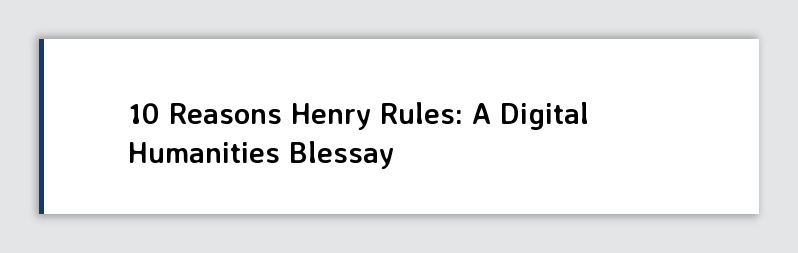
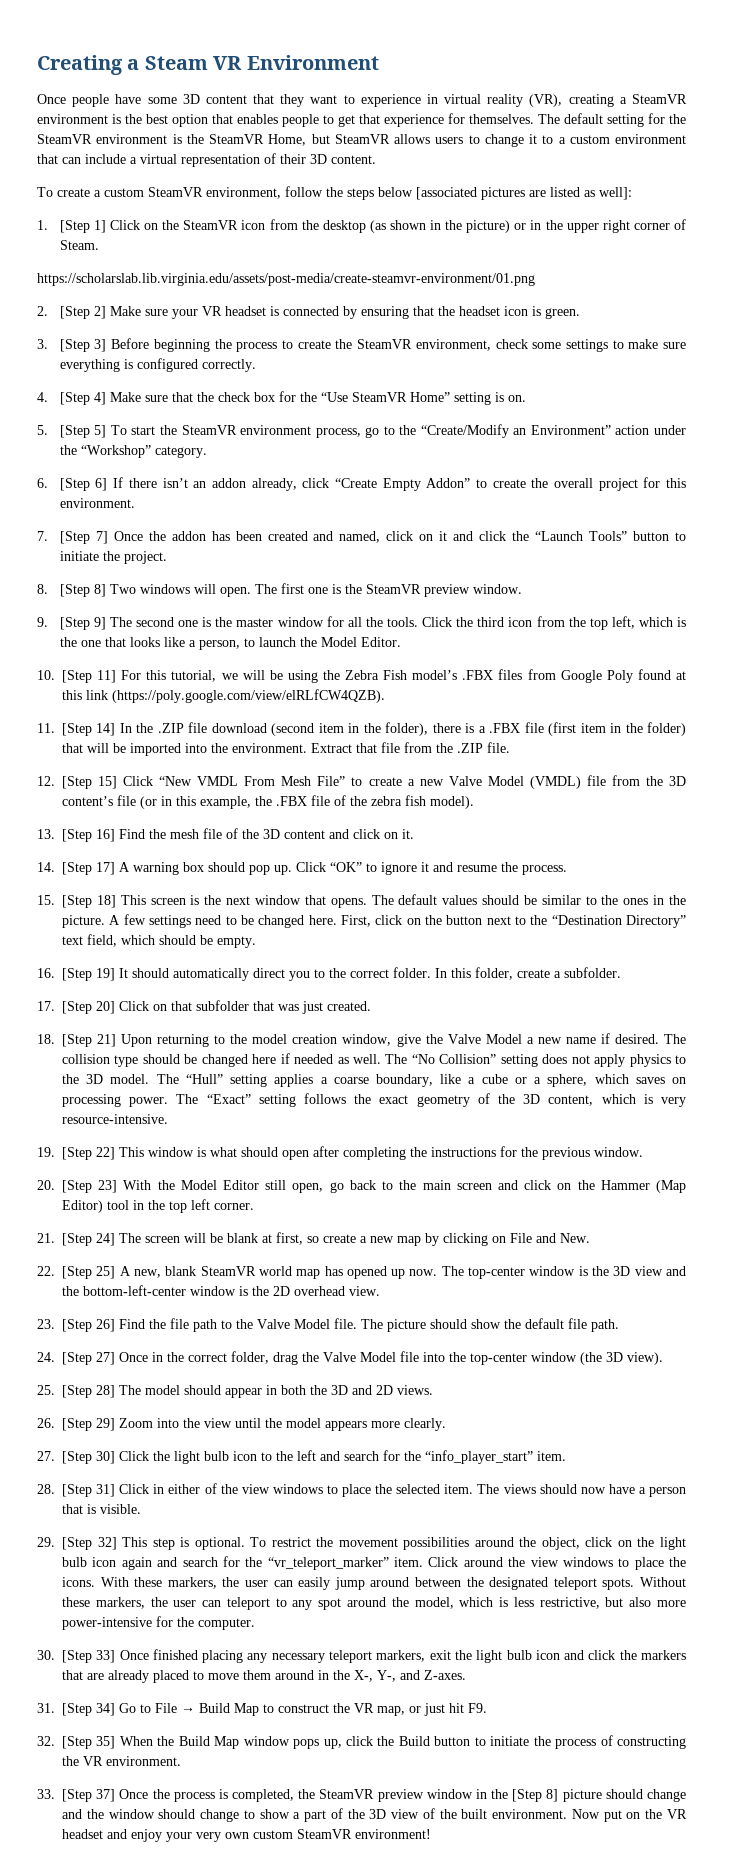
[128,102,589,130] [128,141,394,169] 10 Reasons Henry Rules: A Digital Humanities Blessay -> [37,55,379,75] [37,94,687,107] [37,113,686,127] [37,134,686,147] [37,153,376,167] [37,186,632,200] [37,219,687,233] [59,240,99,250] [37,273,535,286] [37,306,580,319] [37,338,686,352] [59,358,256,372] [37,391,526,405] [37,424,686,438] [59,445,207,458] [37,477,687,491] [59,498,135,508] [37,531,687,544] [59,551,167,564] [37,583,522,597] [37,616,686,630] [59,637,401,650] [37,669,686,683] [62,689,385,703] [37,722,687,736] [62,742,510,756] [37,775,686,789] [62,795,474,809] [37,828,414,842] [37,862,567,875] [37,894,687,908] [62,914,686,928] [62,934,256,948] [37,967,621,981] [37,1000,371,1014] [37,1033,686,1047] [62,1053,687,1067] [62,1074,686,1087] [62,1093,686,1107] [62,1114,168,1124] [37,1146,643,1160] [37,1180,687,1193] [62,1199,254,1213] [37,1232,590,1246] [37,1266,686,1279] [62,1285,380,1296] [37,1318,619,1332] [37,1351,663,1365] [37,1385,433,1398] [37,1418,446,1431] [37,1450,566,1464] [37,1483,687,1497] [62,1504,141,1514] [37,1537,686,1550] [62,1556,686,1570] [62,1577,687,1590] [62,1597,686,1610] [62,1616,255,1630] [37,1649,686,1663] [62,1670,466,1683] [37,1703,487,1716] [37,1735,687,1749] [62,1756,181,1766] [37,1789,686,1802] [62,1808,688,1822] [62,1829,431,1842] Creating a Steam VR Environment // Once people have some 3D content that they want to experience in virtual reality (VR), creating a SteamVR environment is the best option that enables people to get that experience for themselves. The default setting for the SteamVR environment is the SteamVR Home, but SteamVR allows users to change it to a custom environment that can include a virtual representation of their 3D content. // To create a custom SteamVR environment, follow the steps below [associated pictures are listed as well]: // 1. [Step 1] Click on the SteamVR icon from the desktop (as shown in the picture) or in the upper right corner of Steam. // https://scholarslab.lib.virginia.edu/assets/post-media/create-steamvr-environment/01.png // 2. [Step 2] Make sure your VR headset is connected by ensuring that the headset icon is green. // 3. [Step 3] Before beginning the process to create the SteamVR environment, check some settings to make sure everything is configured correctly. // 4. [Step 4] Make sure that the check box for the “Use SteamVR Home” setting is on. // 5. [Step 5] To start the SteamVR environment process, go to the “Create/Modify an Environment” action under the “Workshop” category. // 6. [Step 6] If there isn’t an addon already, click “Create Empty Addon” to create the overall project for this environment. // 7. [Step 7] Once the addon has been created and named, click on it and click the “Launch Tools” button to initiate the project. // 8. [Step 8] Two windows will open. The first one is the SteamVR preview window. // 9. [Step 9] The second one is the master window for all the tools. Click the third icon from the top left, which is the one that looks like a person, to launch the Model Editor. // 10. [Step 11] For this tutorial, we will be using the Zebra Fish model’s .FBX files from Google Poly found at this link (https://poly.google.com/view/elRLfCW4QZB). // 11. [Step 14] In the .ZIP file download (second item in the folder), there is a .FBX file (first item in the folder) that will be imported into the environment. Extract that file from the .ZIP file. // 12. [Step 15] Click “New VMDL From Mesh File” to create a new Valve Model (VMDL) file from the 3D content’s file (or in this example, the .FBX file of the zebra fish model). // 13. [Step 16] Find the mesh file of the 3D content and click on it. // 14. [Step 17] A warning box should pop up. Click “OK” to ignore it and resume the process. // 15. [Step 18] This screen is the next window that opens. The default values should be similar to the ones in the picture. A few settings need to be changed here. First, click on the button next to the “Destination Directory” text field, which should be empty. // 16. [Step 19] It should automatically direct you to the correct folder. In this folder, create a subfolder. // 17. [Step 20] Click on that subfolder that was just created. // 18. [Step 21] Upon returning to the model creation window, give the Valve Model a new name if desired. The collision type should be changed here if needed as well. The “No Collision” setting does not apply physics to the 3D model. The “Hull” setting applies a coarse boundary, like a cube or a sphere, which saves on processing power. The “Exact” setting follows the exact geometry of the 3D content, which is very resource-intensive. // 19. [Step 22] This window is what should open after completing the instructions for the previous window. // 20. [Step 23] With the Model Editor still open, go back to the main screen and click on the Hammer (Map Editor) tool in the top left corner. // 21. [Step 24] The screen will be blank at first, so create a new map by clicking on File and New. // 22. [Step 25] A new, blank SteamVR world map has opened up now. The top-center window is the 3D view and the bottom-left-center window is the 2D overhead view. // 23. [Step 26] Find the file path to the Valve Model file. The picture should show the default file path. // 24. [Step 27] Once in the correct folder, drag the Valve Model file into the top-center window (the 3D view). // 25. [Step 28] The model should appear in both the 3D and 2D views. // 26. [Step 29] Zoom into the view until the model appears more clearly. // 27. [Step 30] Click the light bulb icon to the left and search for the “info_player_start” item. // 28. [Step 31] Click in either of the view windows to place the selected item. The views should now have a person that is visible. // 29. [Step 32] This step is optional. To restrict the movement possibilities around the object, click on the light bulb icon again and search for the “vr_teleport_marker” item. Click around the view windows to place the icons. With these markers, the user can easily jump around between the designated teleport spots. Without these markers, the user can teleport to any spot around the model, which is less restrictive, but also more power-intensive for the computer. // 30. [Step 33] Once finished placing any necessary teleport markers, exit the light bulb icon and click the markers that are already placed to move them around in the X-, Y-, and Z-axes. // 31. [Step 34] Go to File → Build Map to construct the VR map, or just hit F9. // 32. [Step 35] When the Build Map window pops up, click the Build button to initiate the process of constructing the VR environment. // 33. [Step 37] Once the process is completed, the SteamVR preview window in the [Step 8] picture should change and the window should change to show a part of the 3D view of the built environment. Now put on the VR headset and enjoy your very own custom SteamVR environment!

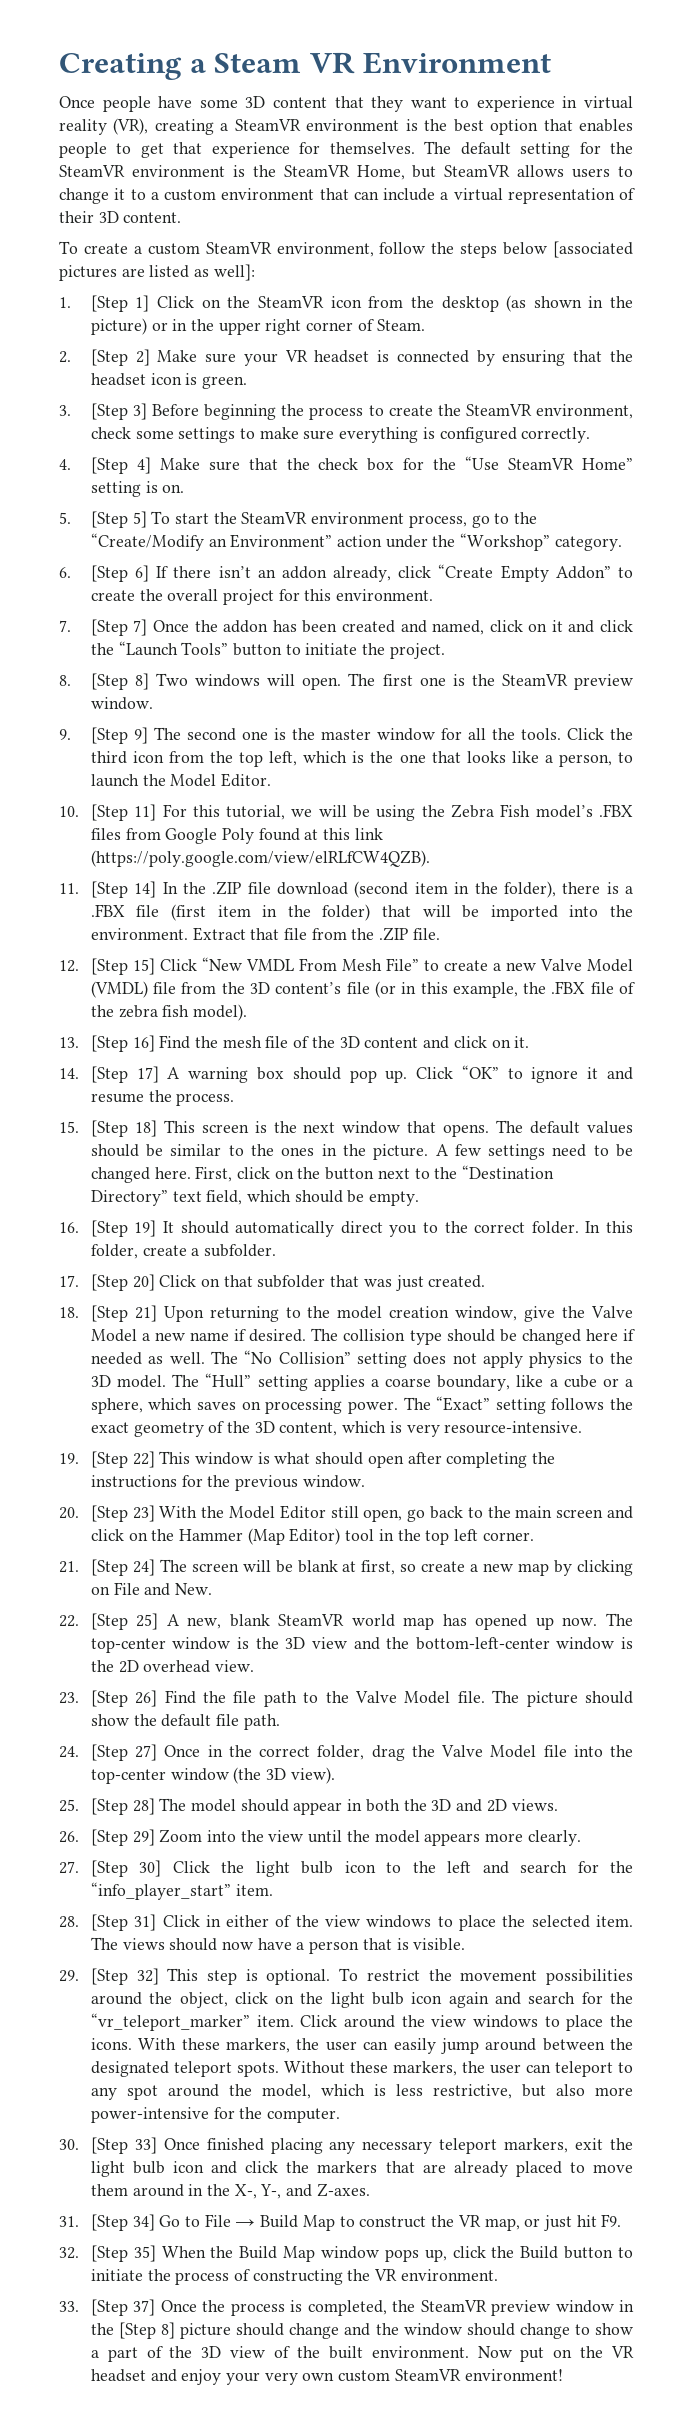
[37,273,535,286] // https://scholarslab.lib.virginia.edu/assets/post-media/create-steamvr-environment/01.png -> (425, 325) none

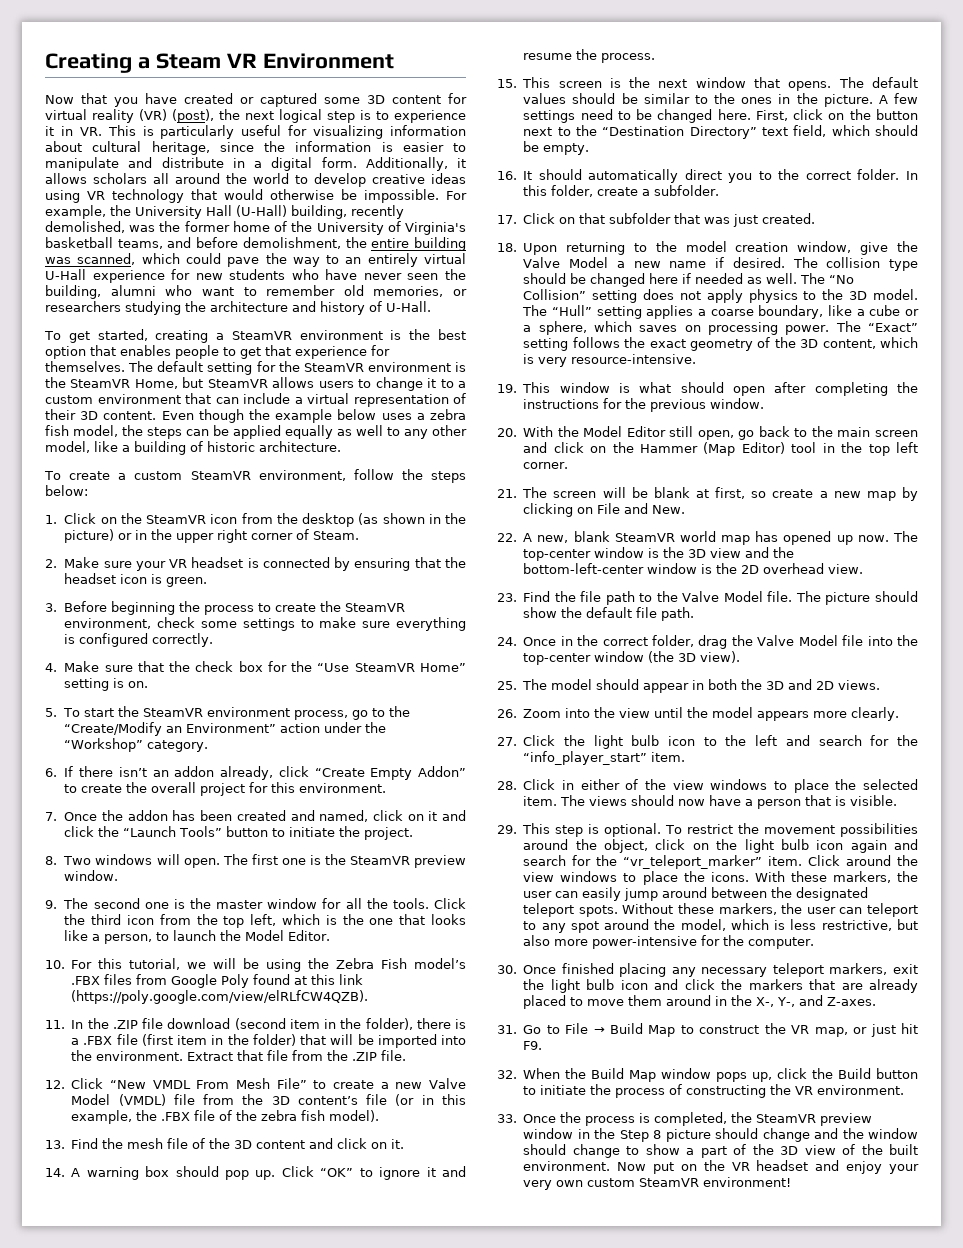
[59,96,633,112] [59,118,149,135] Once people have some 3D content that they want to experience in virtual reality (VR), -> [45,93,467,107] [45,109,466,123] [45,125,467,139] [45,141,466,155] [45,157,466,171] [45,173,466,187] [45,189,467,203] [45,205,404,219] [45,221,467,235] [45,237,467,251] [45,253,467,267] [45,269,466,283] [45,285,467,299] [45,301,431,315] [44,329,148,343] Now that you have created or captured some 3D content for virtual reality (VR) (post), the next logical step is to experience it in VR. This is particularly useful for visualizing information about cultural heritage, since the information is easier to manipulate and distribute in a digital form. Additionally, it allows scholars all around the world to develop creative ideas using VR technology that would otherwise be impossible. For example, the University Hall (U-Hall) building, recently demolished, was the former home of the University of Virginia's basketball teams, and before demolishment, the entire building was scanned, which could pave the way to an entirely virtual U-Hall experience for new students who have never seen the building, alumni who want to remember old memories, or researchers studying the architecture and history of U-Hall. // To get started,
(182, 217) none -> [161,409,466,423] [45,425,467,439] [45,441,341,455] Even though the example below uses a zebra fish model, the steps can be applied equally as well to any other model, like a building of historic architecture.
[503,241,633,258] [59,264,255,281] below [associated pictures are listed as well]: -> [45,485,88,496] below:
[90,295,150,312] [Step 1] -> (57, 519) none
[90,349,150,366] [Step 2] -> (57, 563) none
[90,403,147,420] [Step 3] -> (57, 607) none
[90,457,151,474] [Step 4] -> (57, 667) none
[90,511,147,528] [Step 5] -> (57, 712) none
[90,565,150,582] [Step 6] -> (57, 772) none
[90,619,148,636] [Step 7] -> (57, 816) none
[90,673,149,690] [Step 8] -> (57, 860) none
[90,727,148,744] [Step 9] -> (57, 904) none
[90,804,157,821] [Step 11] -> (65, 964) none
[90,881,157,898] [Step 14] -> (65, 1024) none
[90,958,155,975] [Step 15] -> (65, 1084) none
[90,1035,155,1052] [Step 16] -> (65, 1144) none
[90,1066,159,1083] [Step 17] -> (65, 1172) none
[90,1120,157,1137] [Step 18] -> (517, 83) none
[90,1220,157,1237] [Step 19] -> (517, 175) none
[90,1274,155,1291] [Step 20] -> (517, 219) none
[90,1305,157,1322] [Step 21] -> (517, 247) none
[90,1451,155,1468] [Step 22] -> (517, 388) none
[90,1505,155,1522] [Step 23] -> (517, 432) none
[90,1559,155,1576] [Step 24] -> (517, 493) none
[90,1613,159,1630] [Step 25] -> (517, 537) none
[90,1690,158,1707] [Step 26] -> (517, 597) none
[90,1744,158,1761] [Step 27] -> (517, 641) none
[90,1798,155,1815] [Step 28] -> (517, 685) none
[90,1829,155,1846] [Step 29] -> (517, 713) none
[90,1860,162,1877] [Step 30] -> (517, 741) none
[90,1914,157,1931] [Step 31] -> (517, 785) none
[90,1968,159,1985] [Step 32] -> (517, 829) none
[90,2137,157,2154] [Step 33] -> (517, 969) none
[90,2214,155,2231] [Step 34] -> (517, 1029) none
[90,2245,156,2262] [Step 35] -> (517, 1074) none
[90,2299,156,2316] [Step 37] -> (517, 1118) none
[118,2322,176,2339] [Step 8] -> [619,1130,662,1142] Step 8

